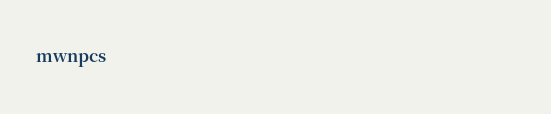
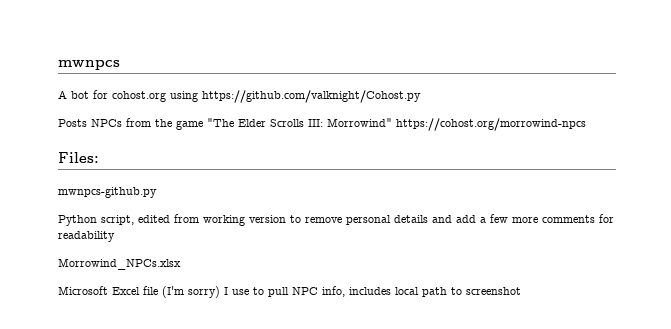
(106, 60) none -> [58,90,421,103] [58,118,586,131] [58,152,99,163] [58,187,157,198] [58,214,614,226] [58,231,115,242] [58,258,181,270] [58,286,521,298] // A bot for cohost.org using https://github.com/valknight/Cohost.py // Posts NPCs from the game "The Elder Scrolls III: Morrowind" https://cohost.org/morrowind-npcs // Files: // mwnpcs-github.py // Python script, edited from working version to remove personal details and add a few more comments for readability // Morrowind_NPCs.xlsx // Microsoft Excel file (I'm sorry) I use to pull NPC info, includes local path to screenshot

